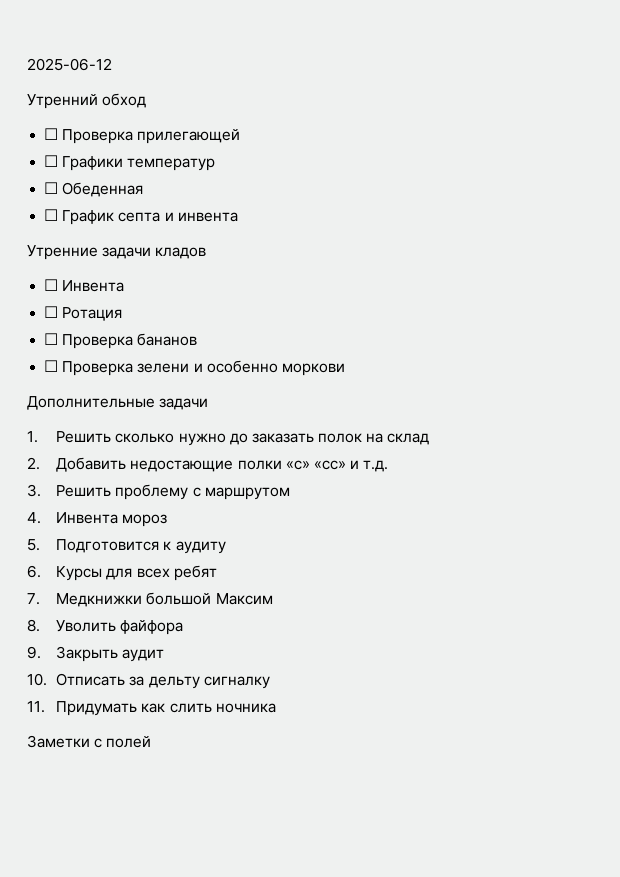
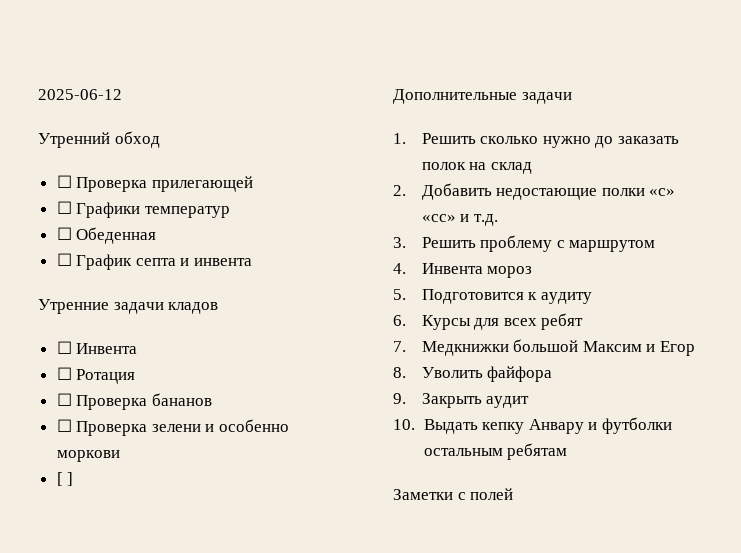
(345, 369) none -> [56,472,74,486] // [ ]
(273, 599) none -> [646,341,696,356] и Егор
[56,673,270,689] [27,701,276,716] Отписать за дельту сигналку // 11. Придумать как слить ночника -> [423,417,672,434] [423,443,568,460] Выдать кепку Анвару и футболки остальным ребятам

